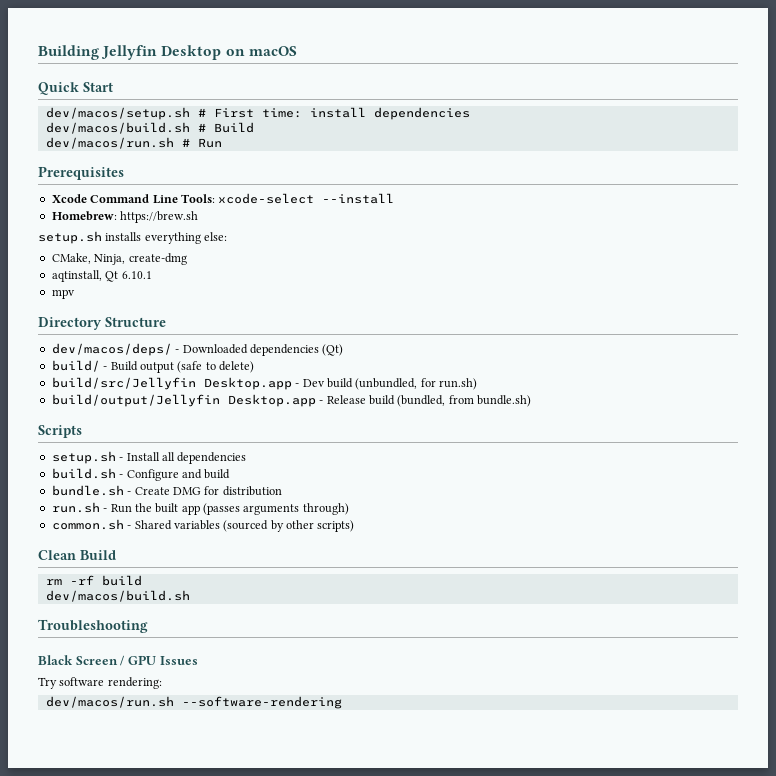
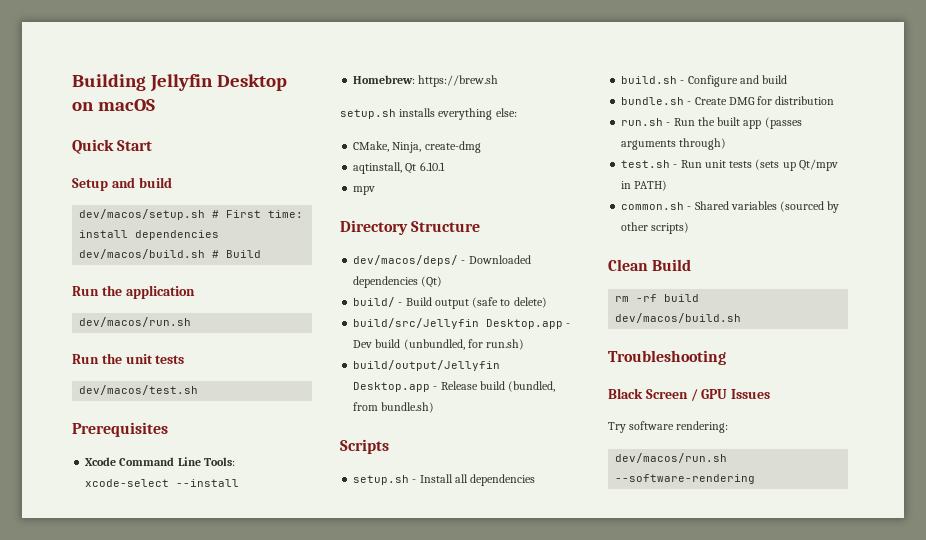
(113, 87) none -> [72,177,172,191] // Setup and build
[45,137,222,149] // dev/macos/run.sh # Run -> [72,285,195,299] [79,317,192,327] [72,353,185,364] [79,385,199,395] // Run the application // dev/macos/run.sh // Run the unit tests // dev/macos/test.sh
(349, 509) none -> [621,159,838,171] [621,180,668,191] // test.sh - Run unit tests (sets up Qt/mpv in PATH)

